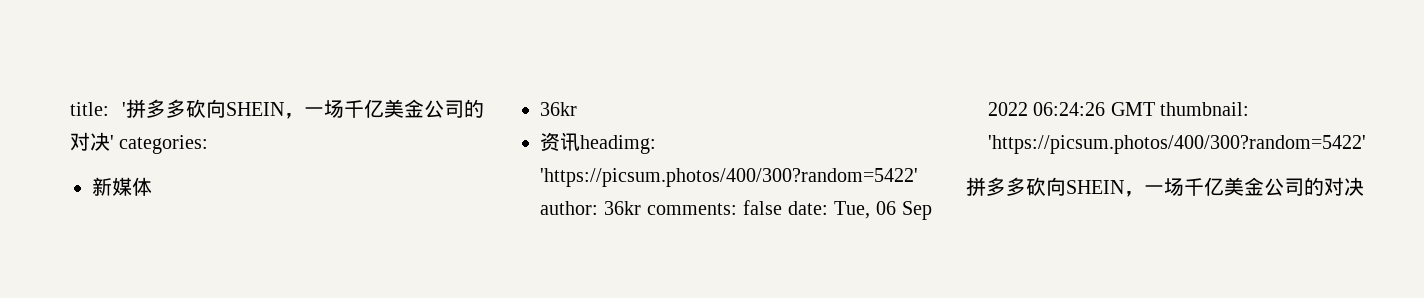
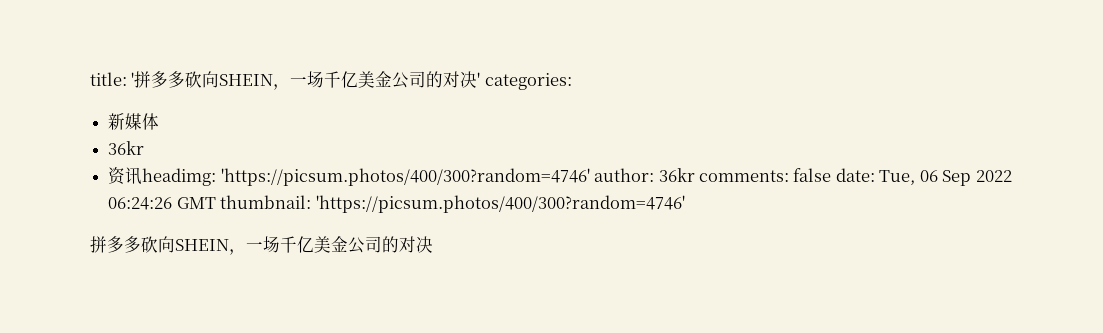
[540,168,918,187] 'https://picsum.photos/400/300?random=5422' -> [220,168,590,186] 'https://picsum.photos/400/300?random=4746'
[988,135,1366,154] 'https://picsum.photos/400/300?random=5422' -> [315,195,685,213] 'https://picsum.photos/400/300?random=4746'

